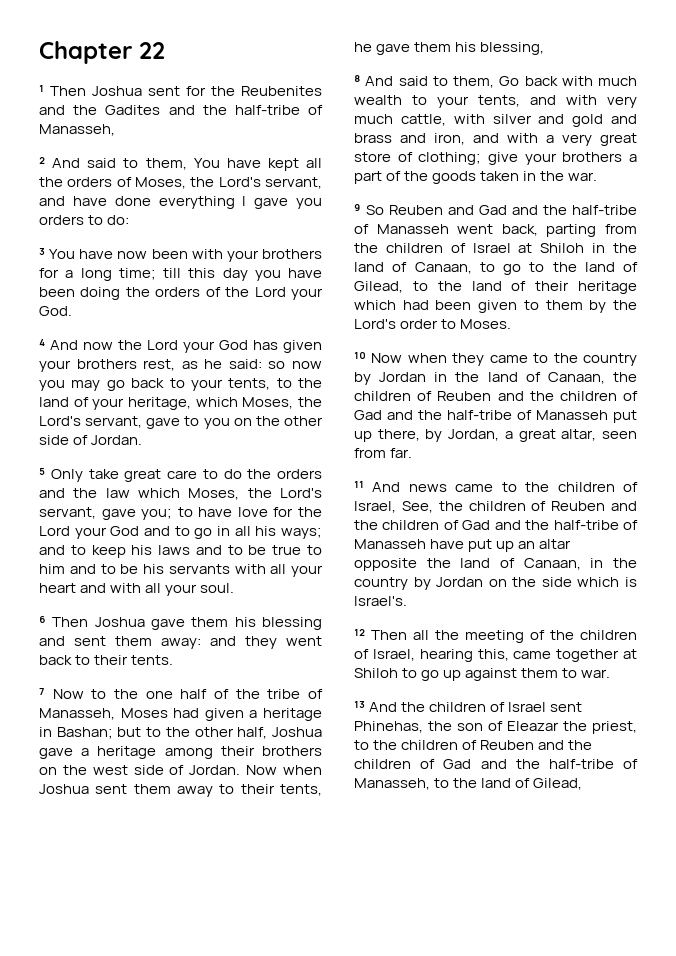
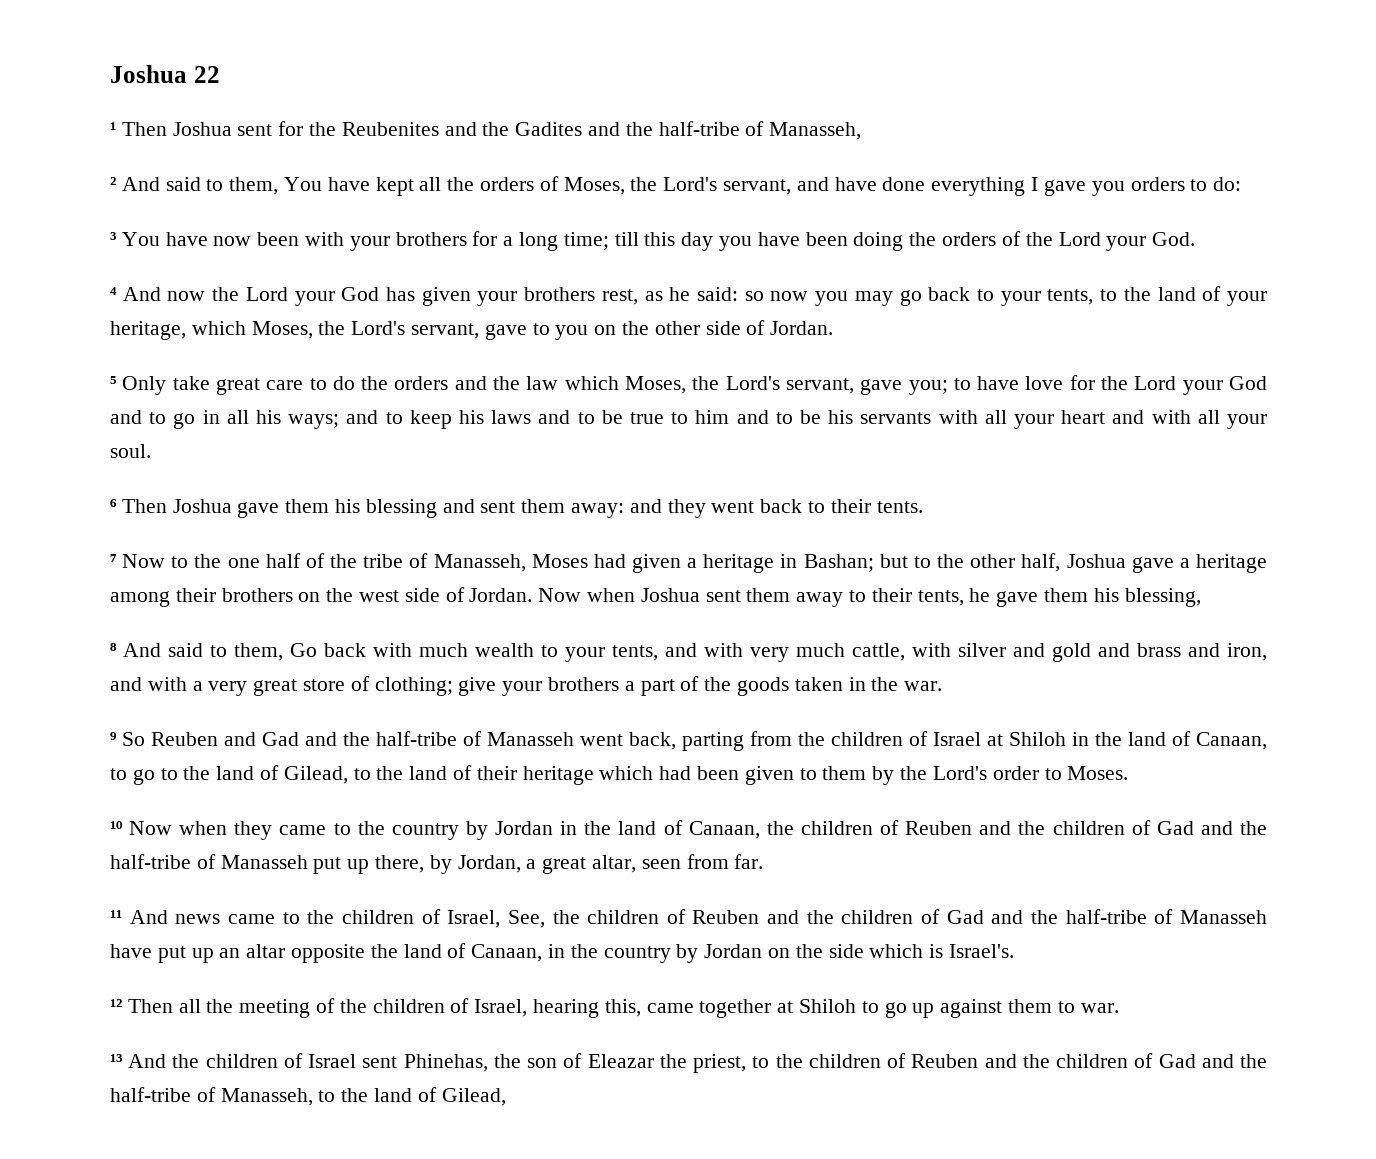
[39,41,132,64] Chapter -> [110,65,187,83] Joshua

